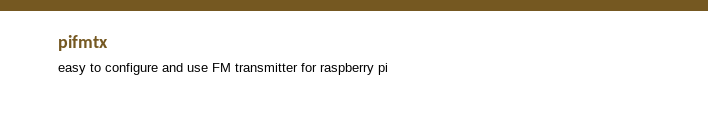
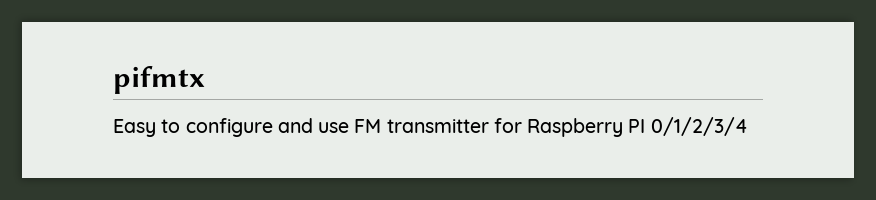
[58,65,86,75] easy -> [113,119,156,137] Easy
[320,63,388,75] raspberry pi -> [527,117,748,137] Raspberry PI 0/1/2/3/4

